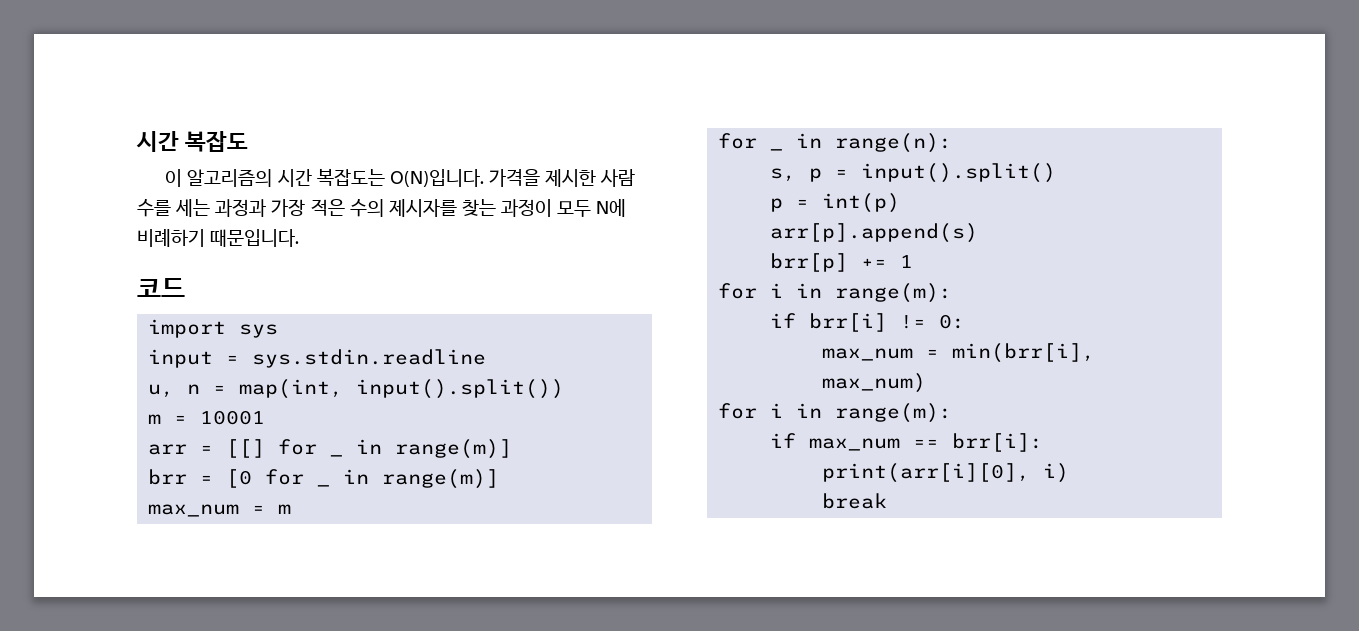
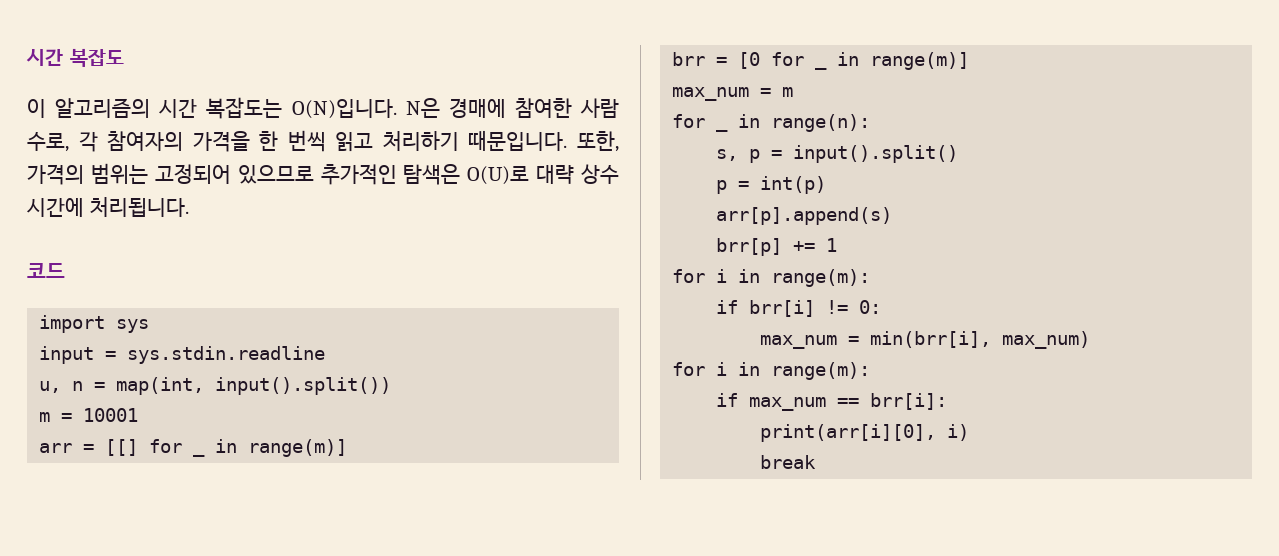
[488,169,636,187] [137,199,627,217] [137,229,300,247] 가격을 제시한 사람 수를 세는 과정과 가장 적은 수의 제시자를 찾는 과정이 모두 N에 비례하기 때문입니다. -> [405,98,619,118] [27,130,619,152] [27,163,619,185] [27,197,189,217] N은 경매에 참여한 사람 수로, 각 참여자의 가격을 한 번씩 읽고 처리하기 때문입니다. 또한, 가격의 범위는 고정되어 있으므로 추가적인 탐색은 O(U)로 대략 상수 시간에 처리됩니다.

